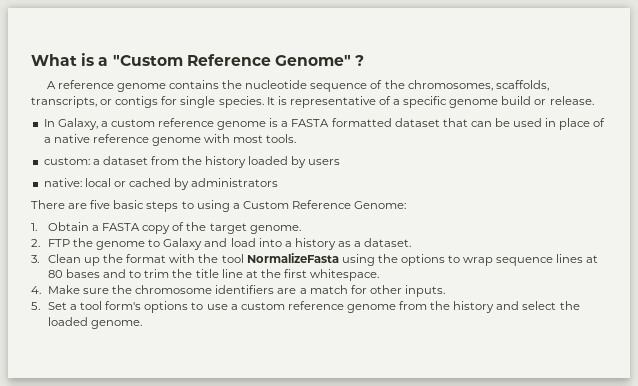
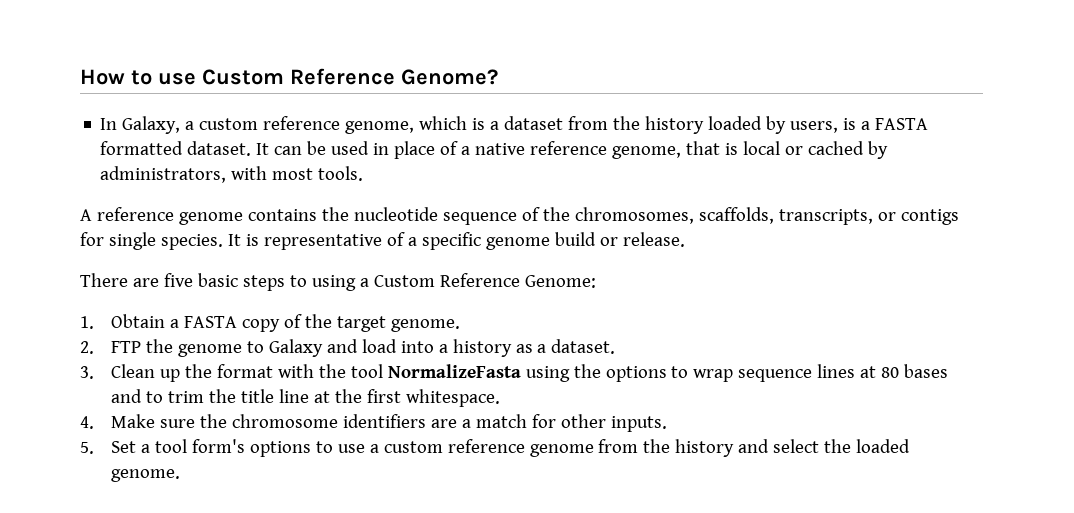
[31,53,365,66] What is a "Custom Reference Genome" ? -> [80,68,498,85] [100,116,929,134] [100,141,889,159] [100,166,364,183] How to use Custom Reference Genome? // In Galaxy, a custom reference genome, which is a dataset from the history loaded by users, is a FASTA formatted dataset. It can be used in place of a native reference genome, that is local or cached by administrators, with most tools.
[43,118,606,130] [43,134,297,146] [43,156,341,168] [43,178,279,190] // In Galaxy, a custom reference genome is a FASTA formatted dataset that can be used in place of a native reference genome with most tools. // custom: a dataset from the history loaded by users // native: local or cached by administrators -> (685, 239) none

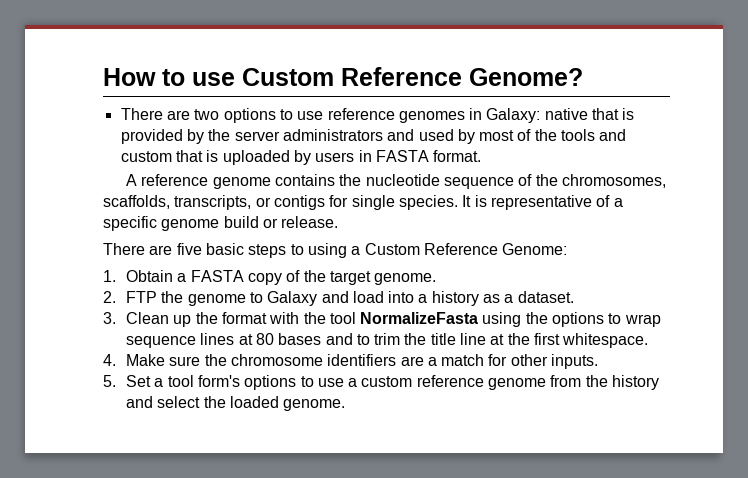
[100,116,929,134] [100,141,889,159] [100,166,364,183] In Galaxy, a custom reference genome, which is a dataset from the history loaded by users, is a FASTA formatted dataset. It can be used in place of a native reference genome, that is local or cached by administrators, with most tools. -> [120,108,635,123] [120,129,627,144] [120,150,482,165] There are two options to use reference genomes in Galaxy: native that is provided by the server administrators and used by most of the tools and custom that is uploaded by users in FASTA format.

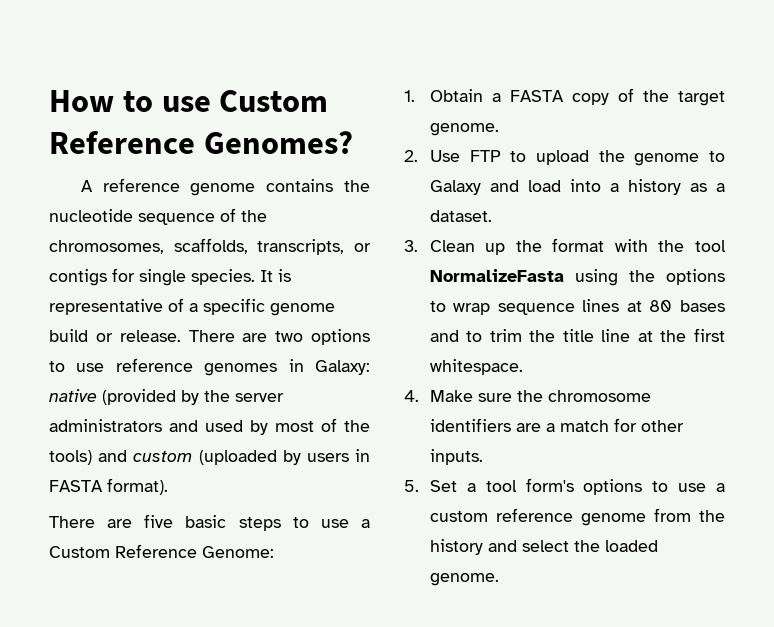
[469,68,583,86] [120,108,635,123] [120,129,627,144] [120,150,482,165] Genome? // There are two options to use reference genomes in Galaxy: native that is provided by the server administrators and used by most of the tools and custom that is uploaded by users in FASTA format. -> [203,131,353,154] Genomes?
(339, 222) none -> [188,329,371,345] [49,358,370,376] [49,389,284,405] [49,418,370,435] [49,449,370,465] [49,478,168,495] There are two options to use reference genomes in Galaxy: native (provided by the server administrators and used by most of the tools) and custom (uploaded by users in FASTA format).
[307,243,347,258] using -> [320,519,349,528] use
[125,291,157,303] FTP -> [429,150,589,165] Use FTP to upload

